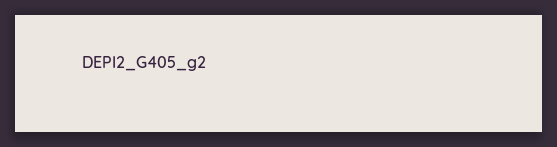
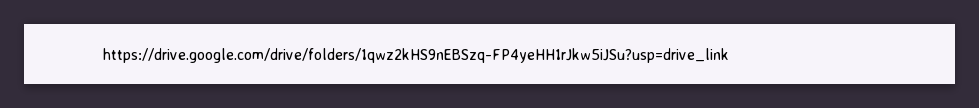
[82,56,206,71] DEPI2_G405_g2 -> [103,48,729,63] https://drive.google.com/drive/folders/1qwz2kHS9nEBSzq-FP4yeHH1rJkw5iJSu?usp=drive_link

